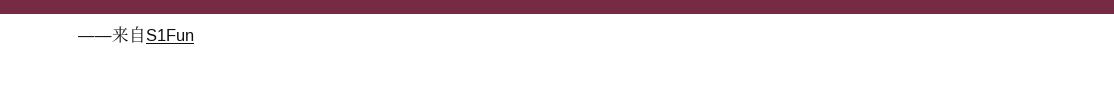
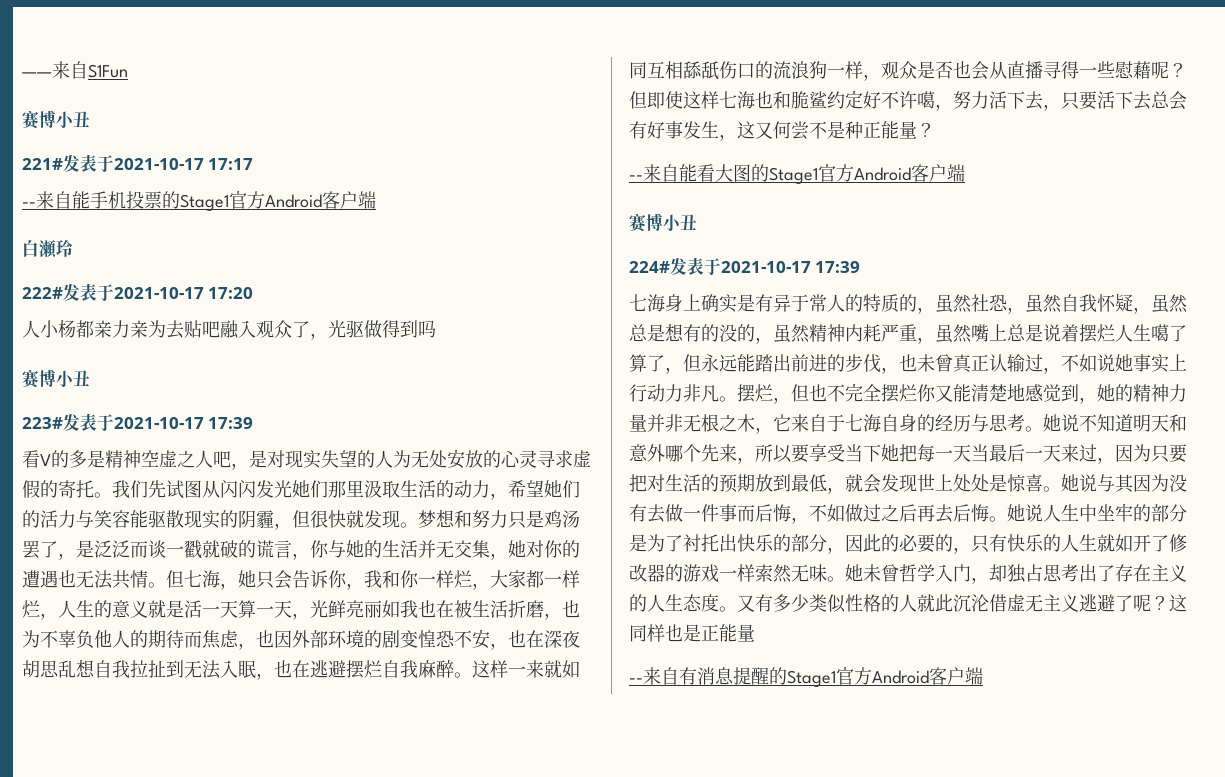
(194, 35) none -> [22,110,90,130] [22,154,254,172] [22,191,376,211] [22,240,73,258] [22,283,254,301] [22,319,436,340] [22,369,90,389] [22,413,254,431] [22,449,591,470] [22,480,580,500] [22,509,580,530] [22,540,580,560] [22,570,580,590] [22,600,580,620] [22,629,580,650] [22,659,580,680] [629,61,1187,81] [629,90,1187,111] [629,121,935,141] [629,164,965,184] [629,213,697,233] [629,257,861,275] [629,293,1188,314] [629,323,1187,344] [629,354,1187,374] [629,383,1187,404] [629,414,1187,434] [629,444,1187,464] [629,474,1187,494] [629,503,1187,524] [629,534,1187,554] [629,564,1187,584] [629,594,1187,613] [629,624,755,642] [629,667,983,687] // 赛博小丑 // 221#发表于2021-10-17 17:17 // --来自能手机投票的Stage1官方Android客户端 // 白瀬玲 // 222#发表于2021-10-17 17:20 // 人小杨都亲力亲为去贴吧融入观众了，光驱做得到吗 // 赛博小丑 // 223#发表于2021-10-17 17:39 // 看V的多是精神空虚之人吧，是对现实失望的人为无处安放的心灵寻求虚假的寄托。我们先试图从闪闪发光她们那里汲取生活的动力，希望她们的活力与笑容能驱散现实的阴霾，但很快就发现。梦想和努力只是鸡汤罢了，是泛泛而谈一戳就破的谎言，你与她的生活并无交集，她对你的遭遇也无法共情。但七海，她只会告诉你，我和你一样烂，大家都一样烂，人生的意义就是活一天算一天，光鲜亮丽如我也在被生活折磨，也为不辜负他人的期待而焦虑，也因外部环境的剧变惶恐不安，也在深夜胡思乱想自我拉扯到无法入眠，也在逃避摆烂自我麻醉。这样一来就如同互相舔舐伤口的流浪狗一样，观众是否也会从直播寻得一些慰藉呢？但即使这样七海也和脆鲨约定好不许噶，努力活下去，只要活下去总会有好事发生，这又何尝不是种正能量？ // --来自能看大图的Stage1官方Android客户端 // 赛博小丑 // 224#发表于2021-10-17 17:39 // 七海身上确实是有异于常人的特质的，虽然社恐，虽然自我怀疑，虽然总是想有的没的，虽然精神内耗严重，虽然嘴上总是说着摆烂人生噶了算了，但永远能踏出前进的步伐，也未曾真正认输过，不如说她事实上行动力非凡。摆烂，但也不完全摆烂你又能清楚地感觉到，她的精神力量并非无根之木，它来自于七海自身的经历与思考。她说不知道明天和意外哪个先来，所以要享受当下她把每一天当最后一天来过，因为只要把对生活的预期放到最低，就会发现世上处处是惊喜。她说与其因为没有去做一件事而后悔，不如做过之后再去后悔。她说人生中坐牢的部分是为了衬托出快乐的部分，因此的必要的，只有快乐的人生就如开了修改器的游戏一样索然无味。她未曾哲学入门，却独占思考出了存在主义的人生态度。又有多少类似性格的人就此沉沦借虚无主义逃避了呢？这同样也是正能量 // --来自有消息提醒的Stage1官方Android客户端

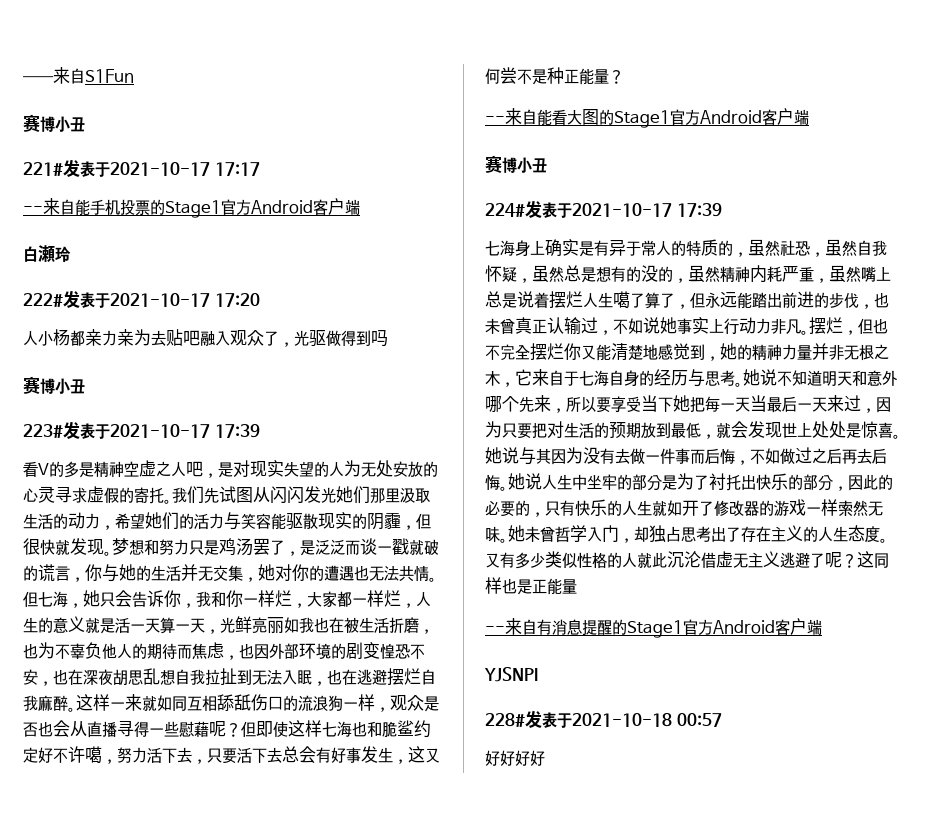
(983, 676) none -> [484,667,538,682] [485,710,722,728] [485,750,545,766] // YJSNPI // 228#发表于2021-10-18 00:57 // 好好好好

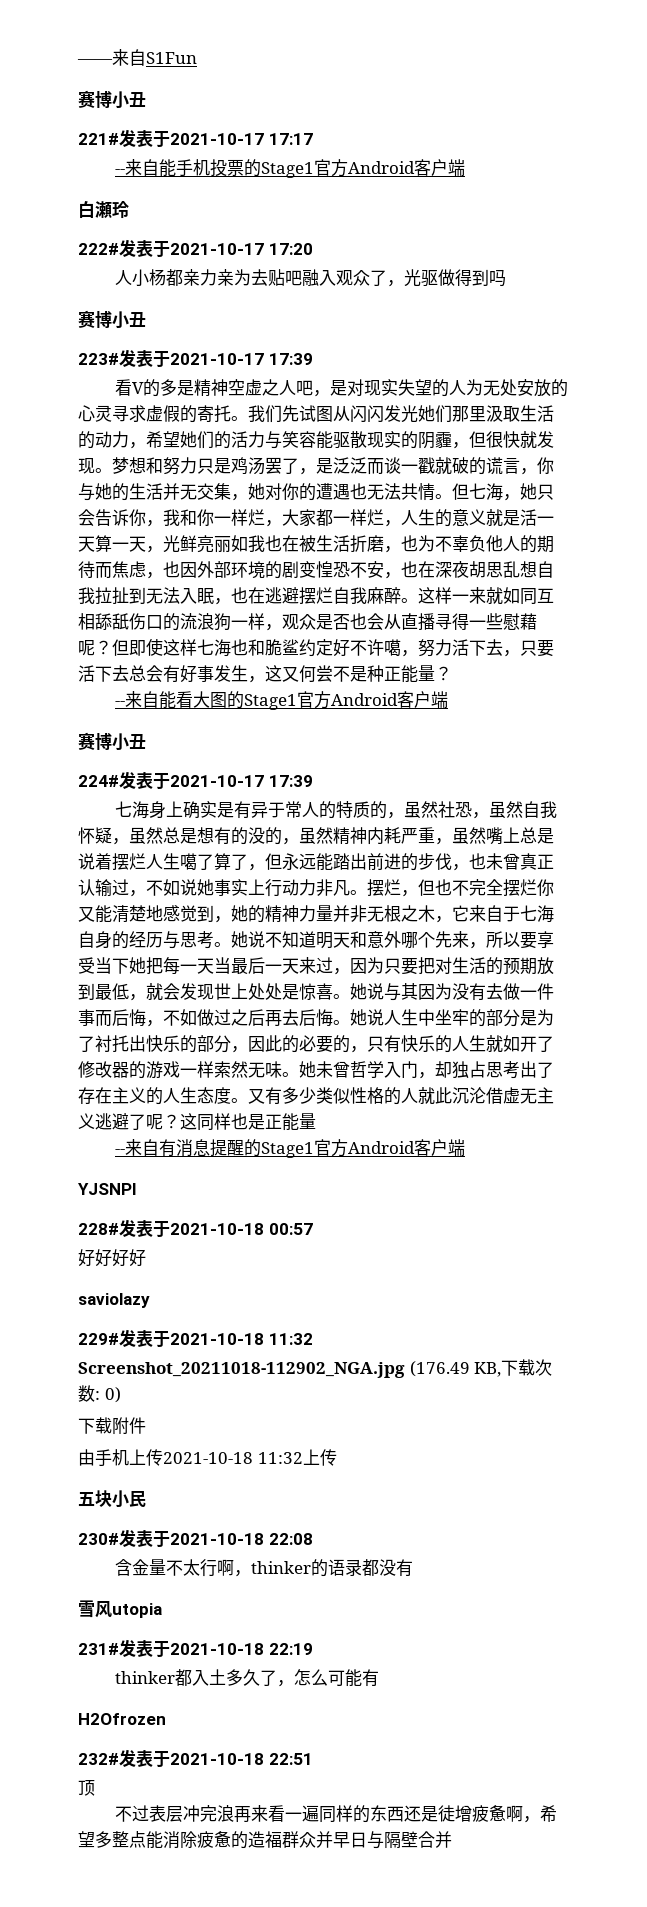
(545, 758) none -> [78,1293,150,1308] [78,1329,313,1347] [78,1359,553,1378] [78,1385,121,1403] [78,1417,146,1435] [78,1449,337,1467] [78,1490,146,1508] [78,1529,313,1547] [114,1559,413,1577] [78,1600,162,1618] [78,1639,313,1657] [114,1669,379,1687] [78,1713,166,1725] [78,1749,313,1767] [78,1780,95,1796] [114,1805,557,1823] [78,1831,452,1849] // saviolazy // 229#发表于2021-10-18 11:32 // Screenshot_20211018-112902_NGA.jpg (176.49 KB,下载次数: 0) // 下载附件 // 由手机上传2021-10-18 11:32上传 // 五块小民 // 230#发表于2021-10-18 22:08 // 含金量不太行啊，thinker的语录都没有 // 雪风utopia // 231#发表于2021-10-18 22:19 // thinker都入土多久了，怎么可能有 // H2Ofrozen // 232#发表于2021-10-18 22:51 // 顶 // 不过表层冲完浪再来看一遍同样的东西还是徒增疲惫啊，希望多整点能消除疲惫的造福群众并早日与隔壁合并

